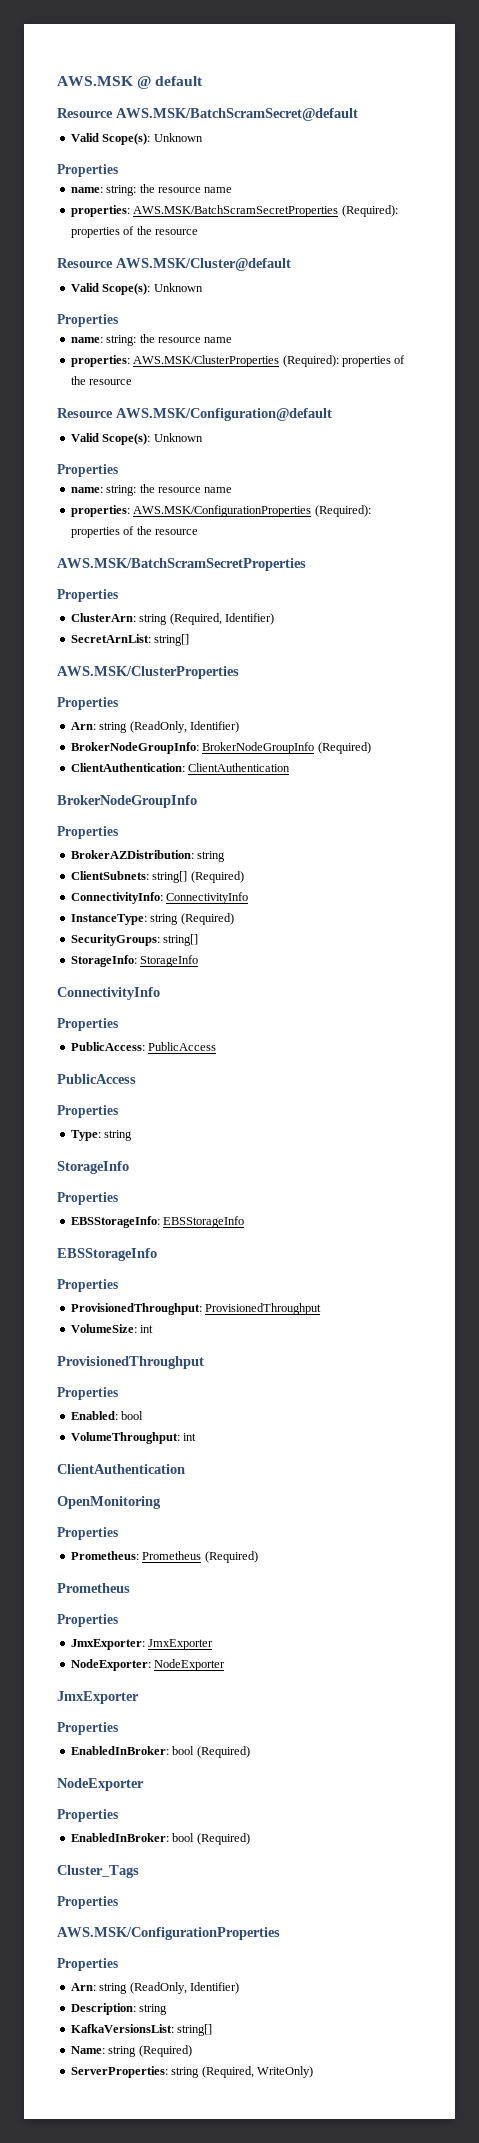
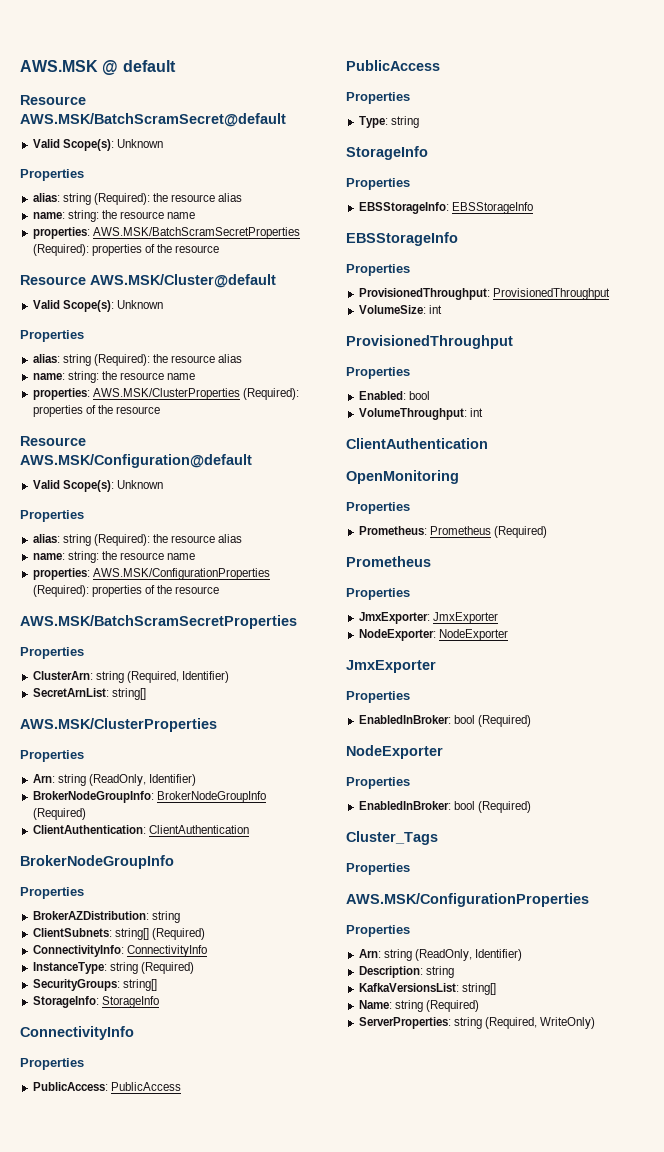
(118, 170) none -> [32,193,243,205] // alias: string (Required): the resource alias
(118, 320) none -> [32,354,243,366] // alias: string (Required): the resource alias
(118, 470) none -> [32,534,243,546] // alias: string (Required): the resource alias

